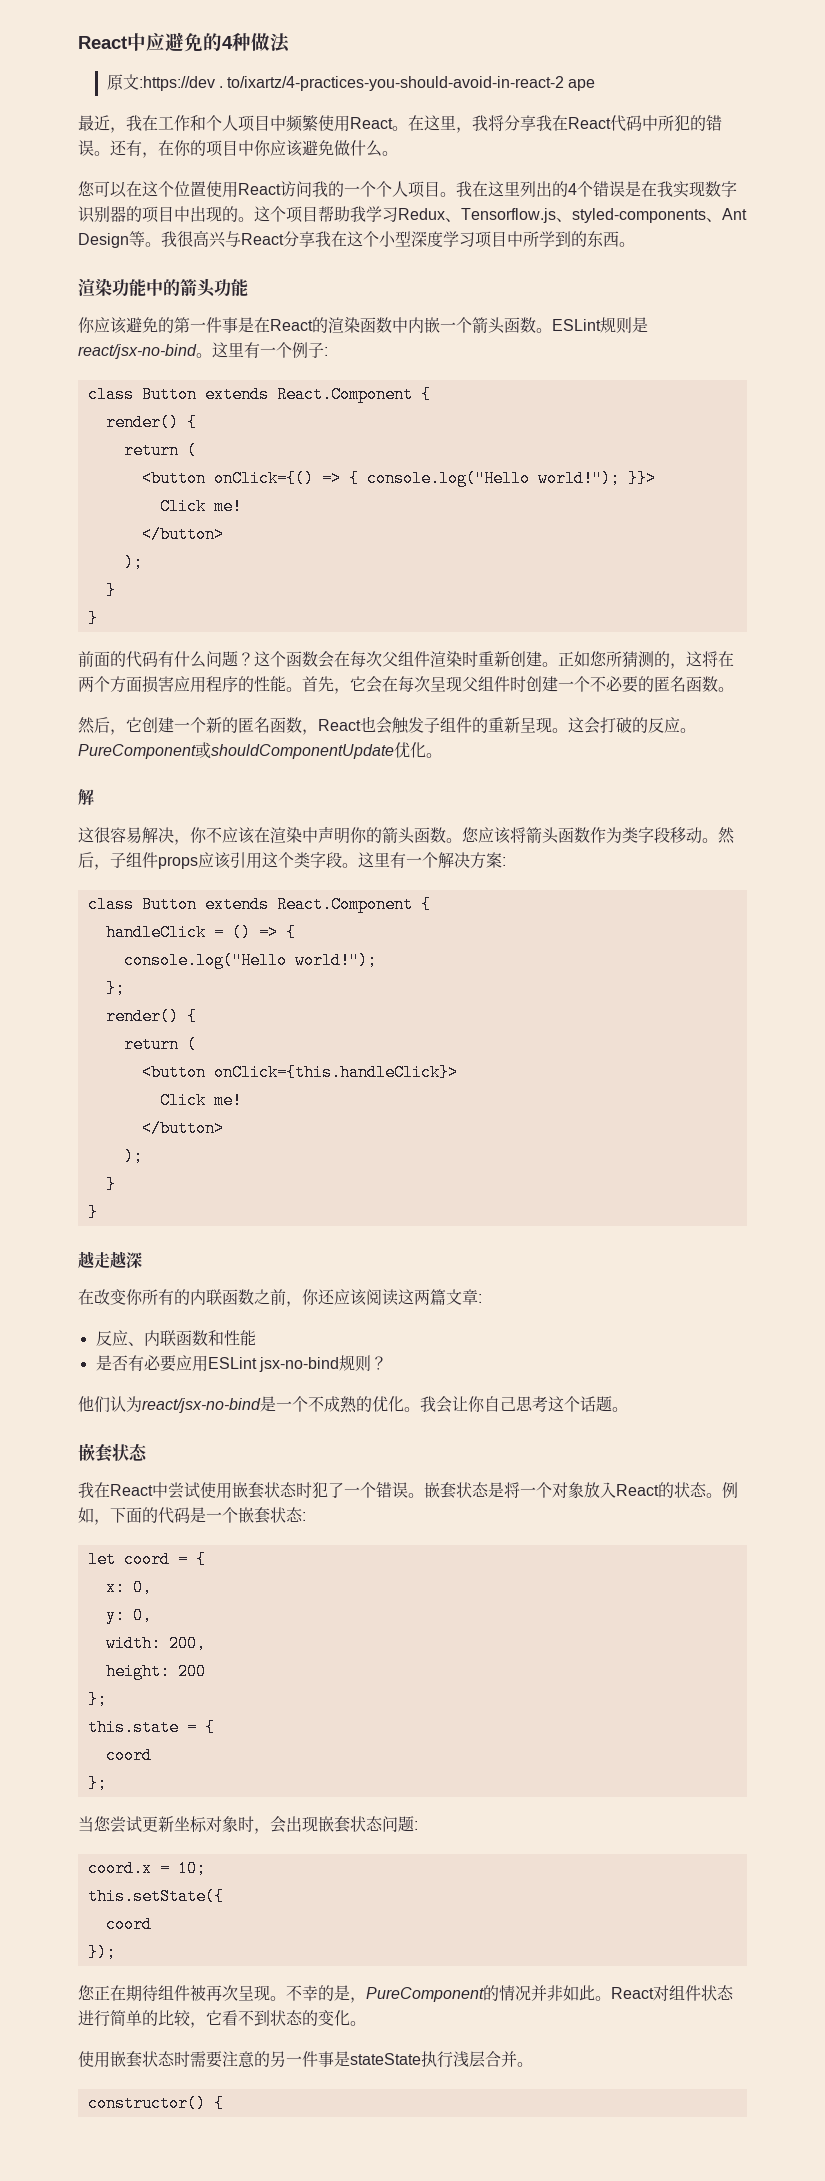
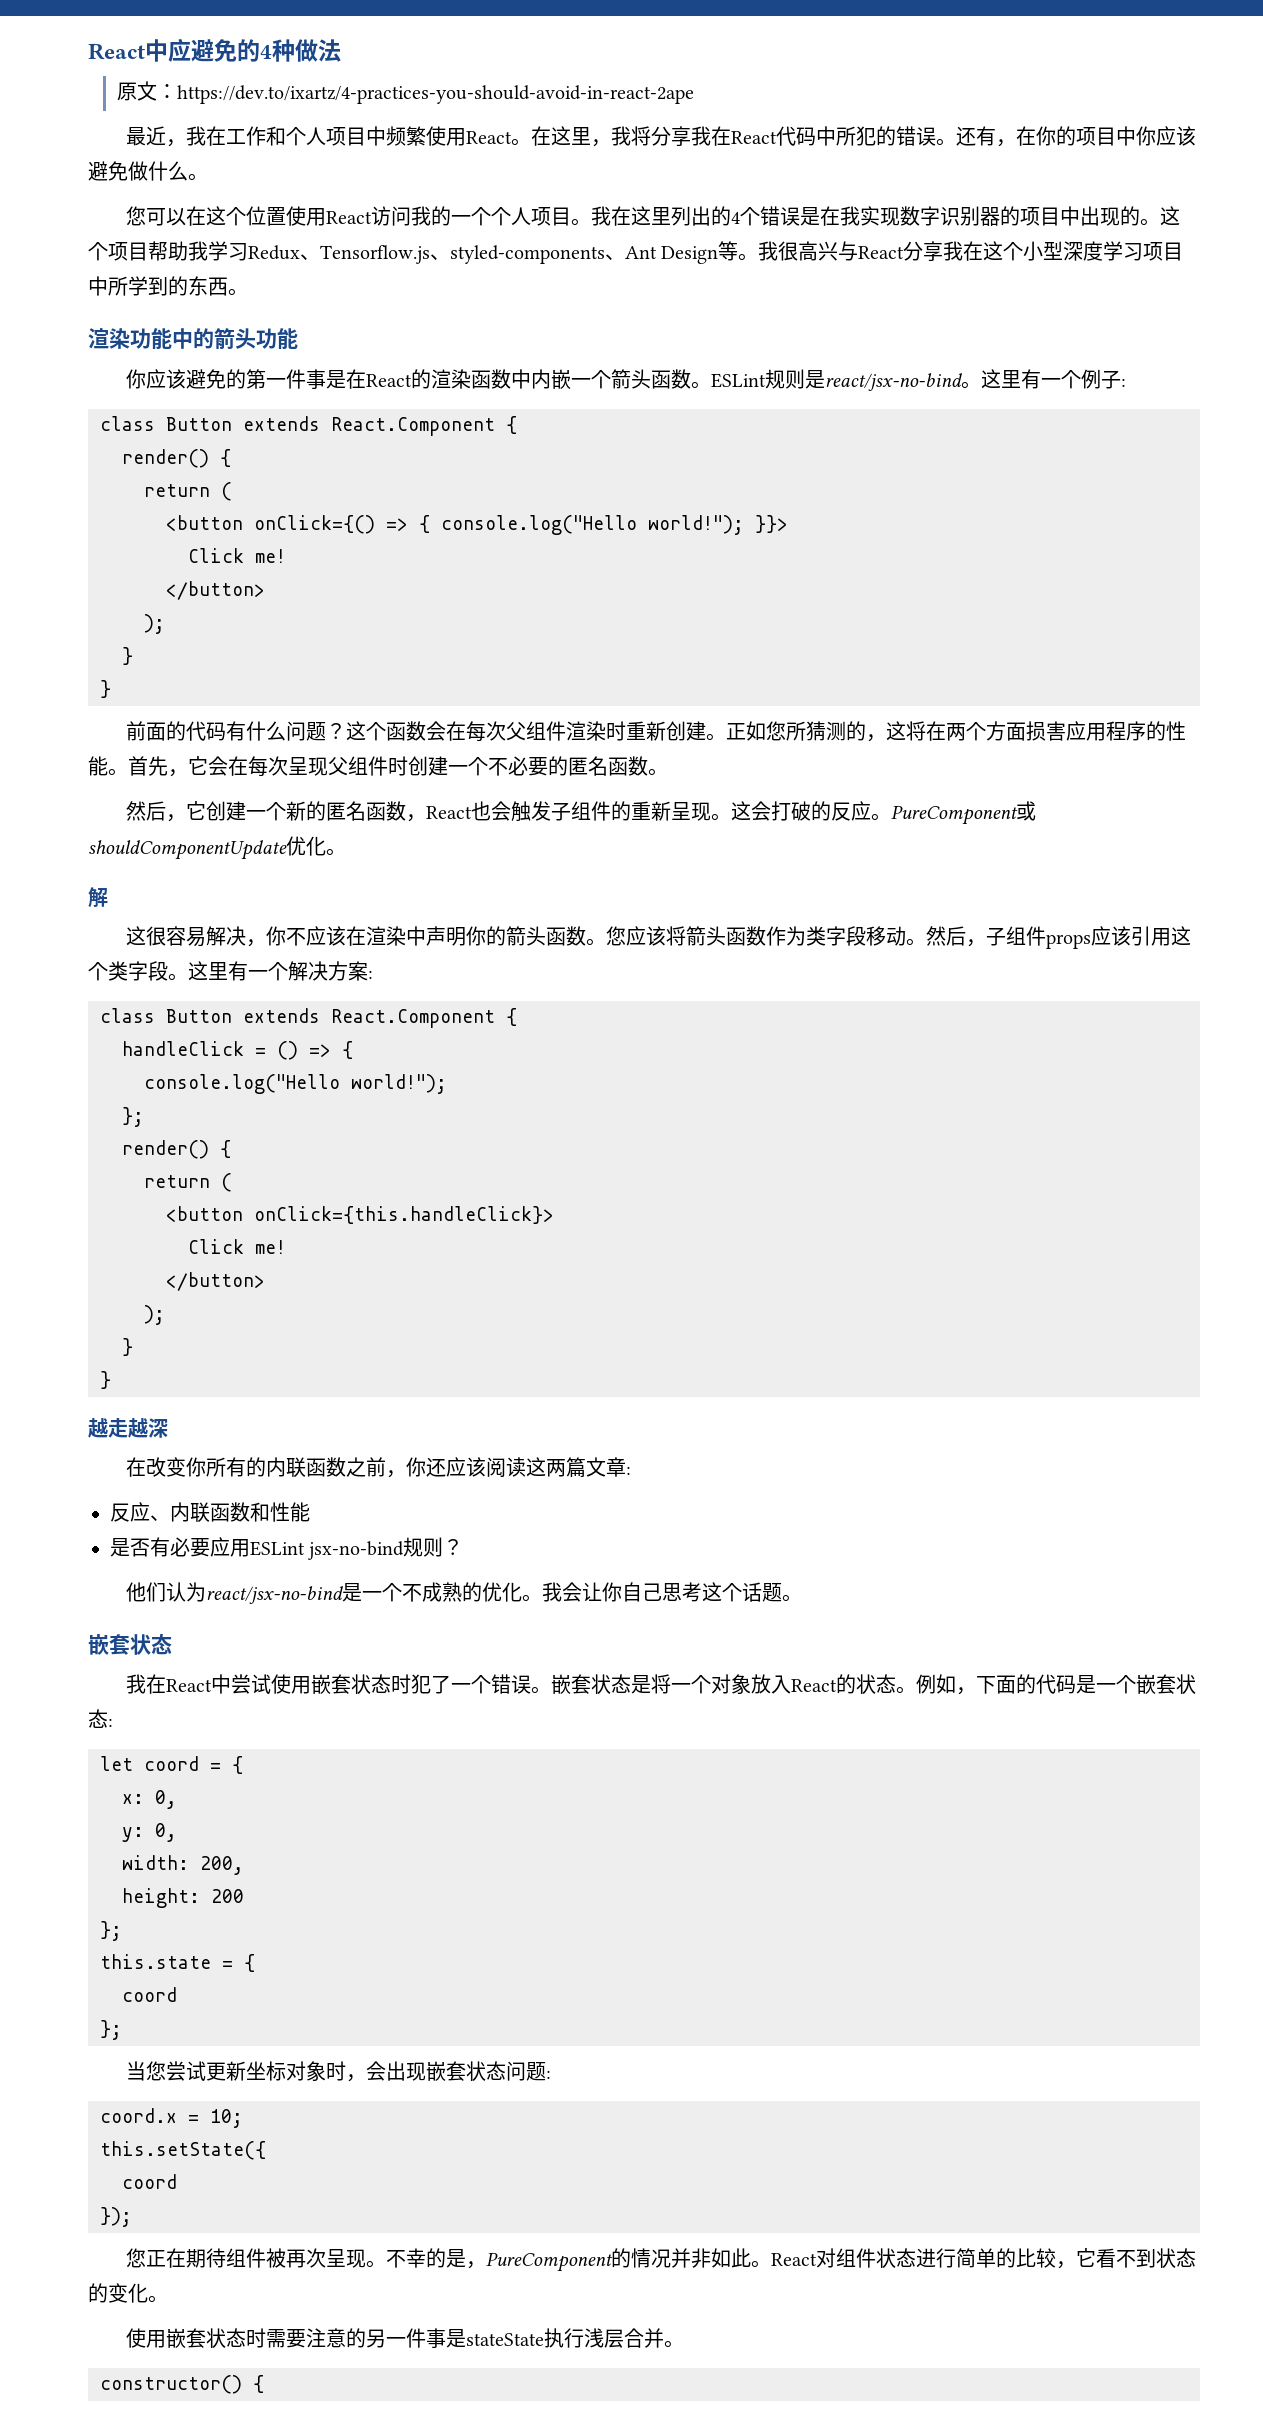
[138,76,596,91] :https://dev . to/ixartz/4-practices-you-should-avoid-in-react-2 ape -> [157,84,695,104] ：https://dev.to/ixartz/4-practices-you-should-avoid-in-react-2ape

